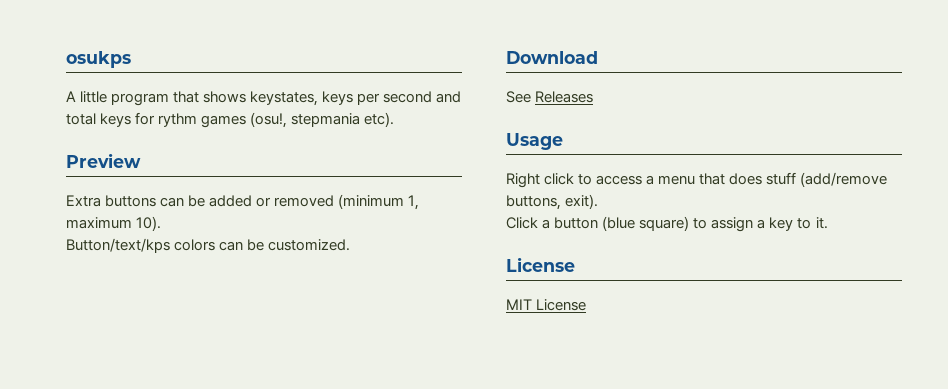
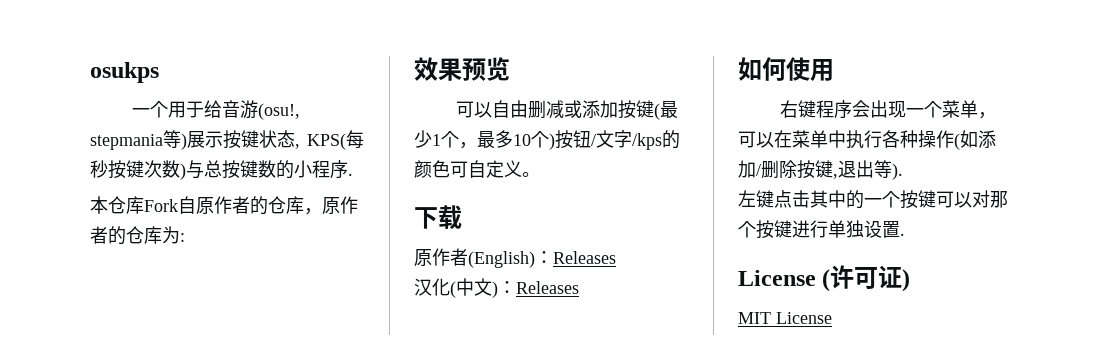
[66,91,462,106] [66,112,395,128] [66,153,141,168] [66,194,420,210] [66,216,162,231] [66,238,351,253] [506,51,598,64] [506,91,594,103] [506,133,563,150] [506,172,888,188] [506,194,599,210] [506,216,828,232] [506,257,575,272] A little program that shows keystates, keys per second and total keys for rythm games (osu!, stepmania etc). // Preview // Extra buttons can be added or removed (minimum 1, maximum 10). // Button/text/kps colors can be customized. // Download // See Releases // Usage // Right click to access a menu that does stuff (add/remove buttons, exit). // Click a button (blue square) to assign a key to it. // License -> [132,100,301,120] [90,130,364,150] [90,160,353,180] [90,196,358,215] [90,226,185,245] [414,57,510,81] [456,100,679,120] [414,130,680,150] [414,160,540,178] [414,205,462,230] [414,248,616,268] [414,278,579,298] [738,57,834,81] [780,100,997,119] [738,130,996,150] [738,160,903,180] [738,190,1008,209] [738,220,905,239] [738,265,911,292] 一个用于给音游(osu!, stepmania等)展示按键状态, KPS(每秒按键次数)与总按键数的小程序. // 本仓库Fork自原作者的仓库，原作者的仓库为: // 效果预览 // 可以自由删减或添加按键(最少1个，最多10个)按钮/文字/kps的颜色可自定义。 // 下载 // 原作者(English)：Releases // 汉化(中文)：Releases // 如何使用 // 右键程序会出现一个菜单，可以在菜单中执行各种操作(如添加/删除按键,退出等). // 左键点击其中的一个按键可以对那个按键进行单独设置. // License (许可证)

